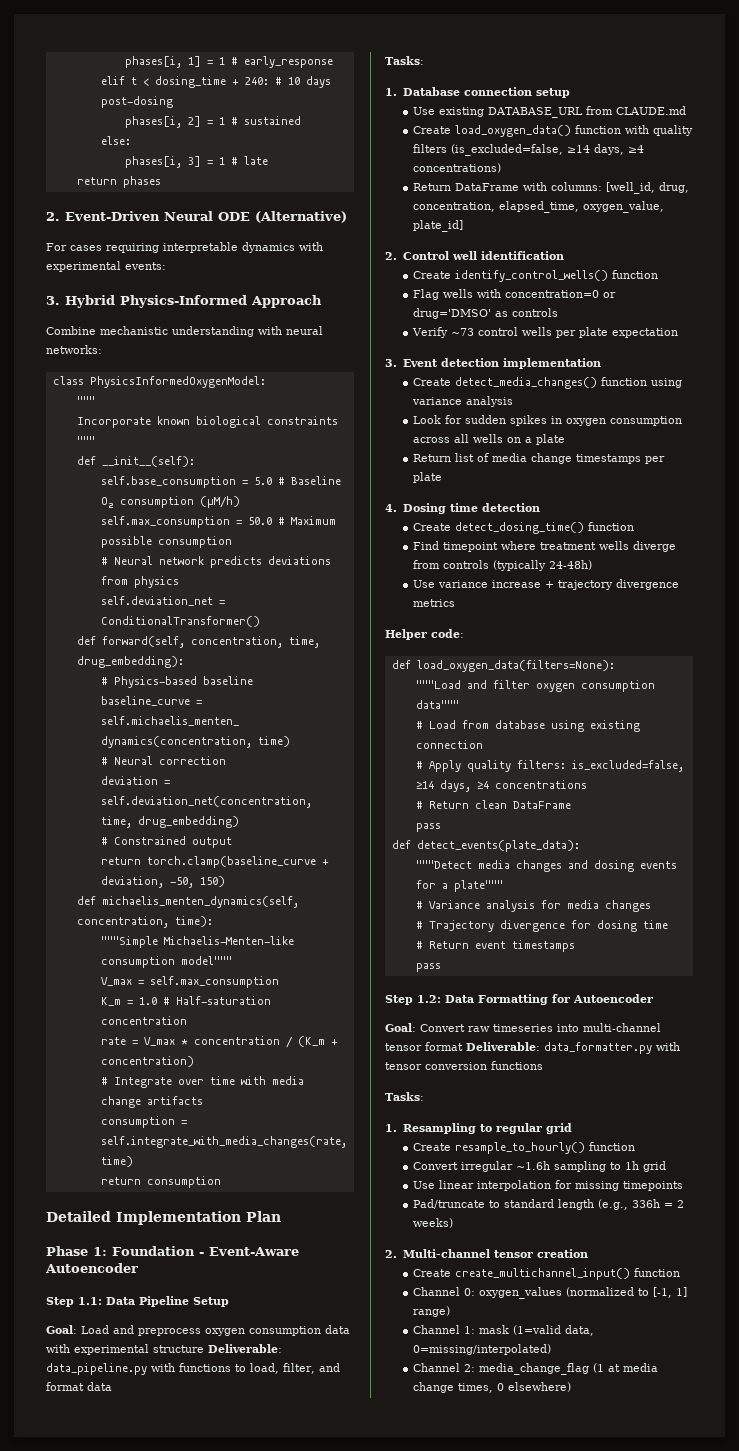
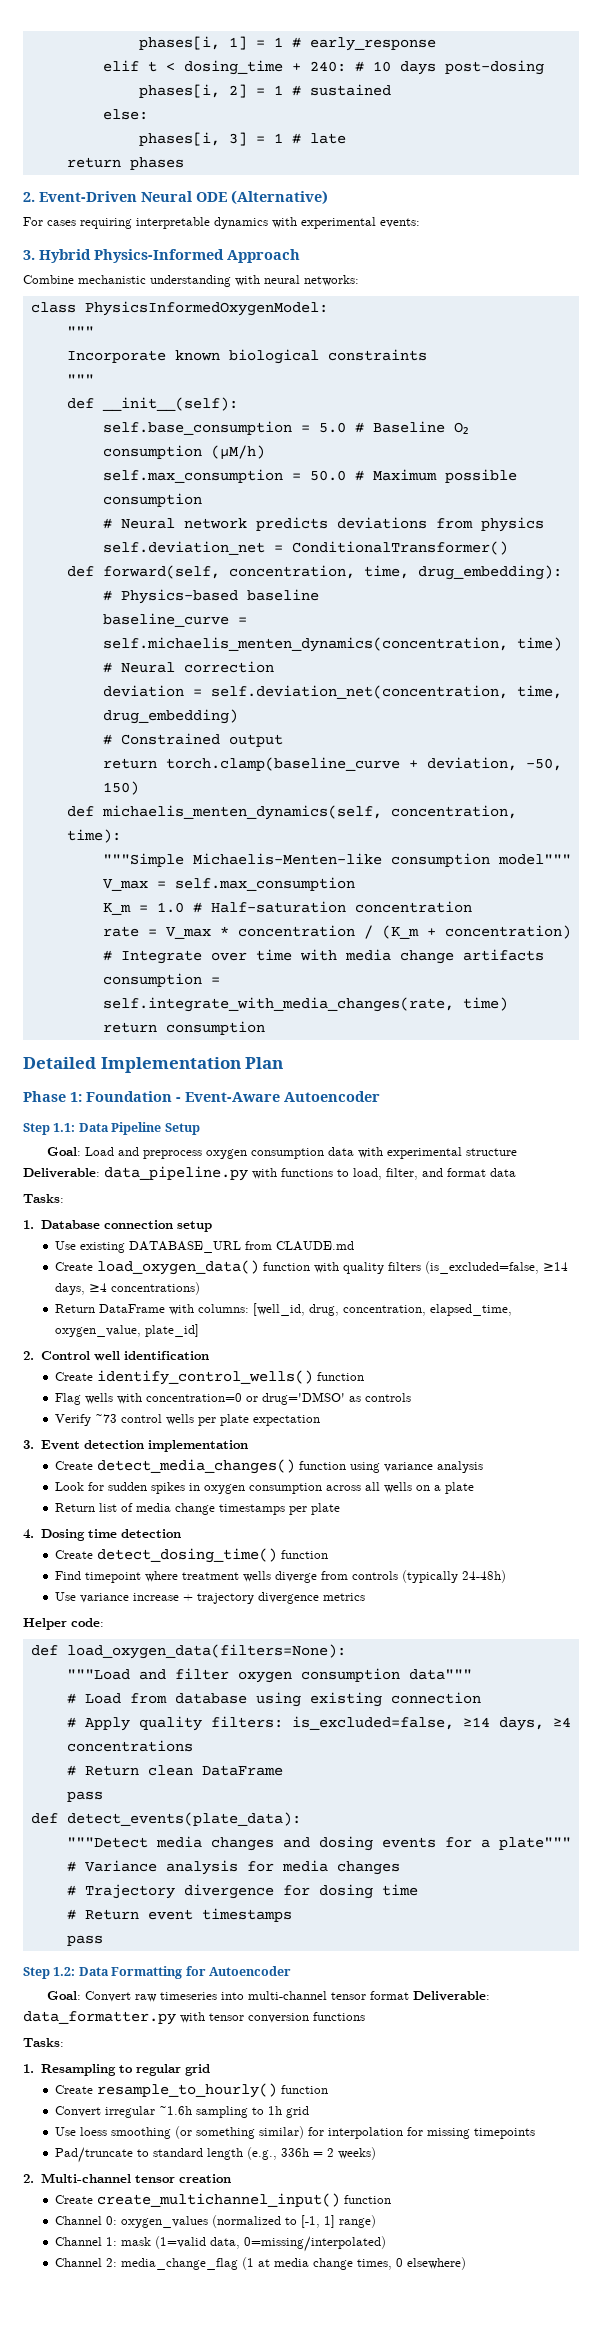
[439,1180,475,1189] linear -> [80,2126,325,2139] loess smoothing (or something similar) for

